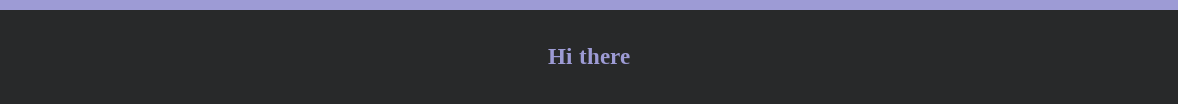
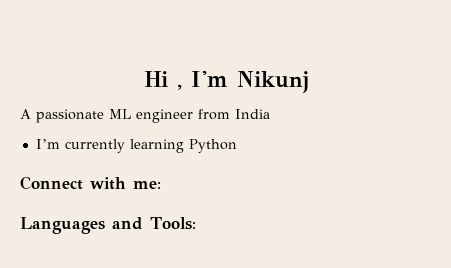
[578,48,630,64] there -> [176,70,308,93] [20,109,270,123] [35,139,237,153] [20,176,161,190] [20,217,196,234] , I'm Nikunj // A passionate ML engineer from India // I’m currently learning Python // Connect with me: // Languages and Tools:

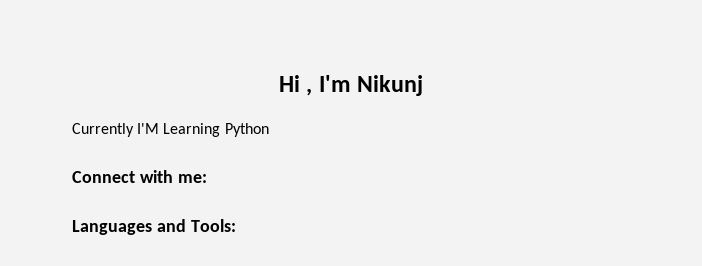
[20,109,270,123] [35,139,184,153] A passionate ML engineer from India // I’m currently learning -> [72,123,221,137] Currently I'M Learning

